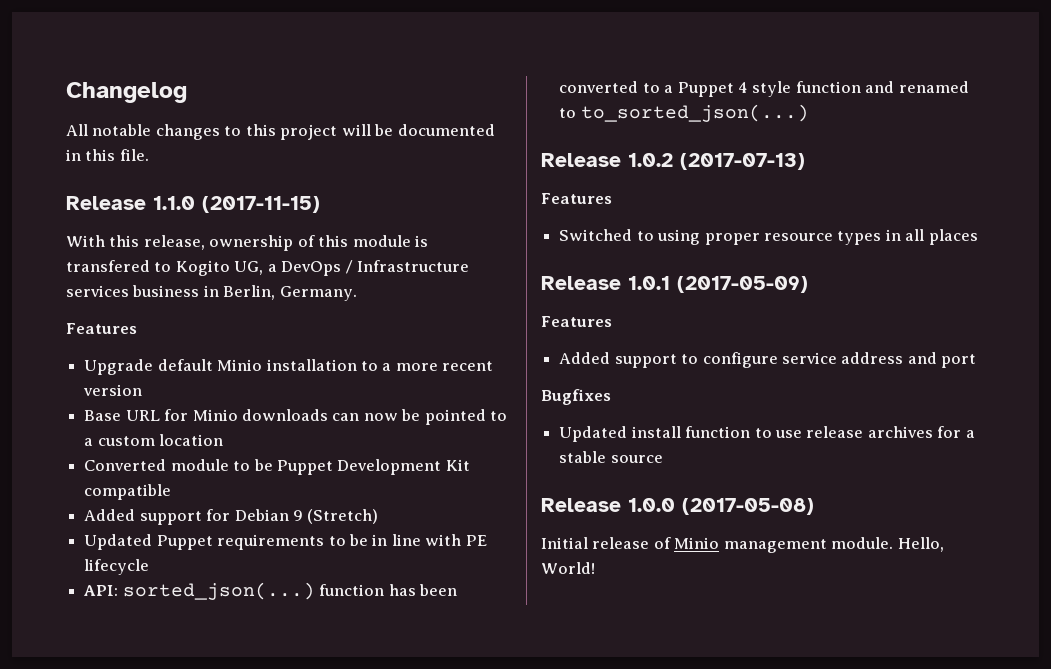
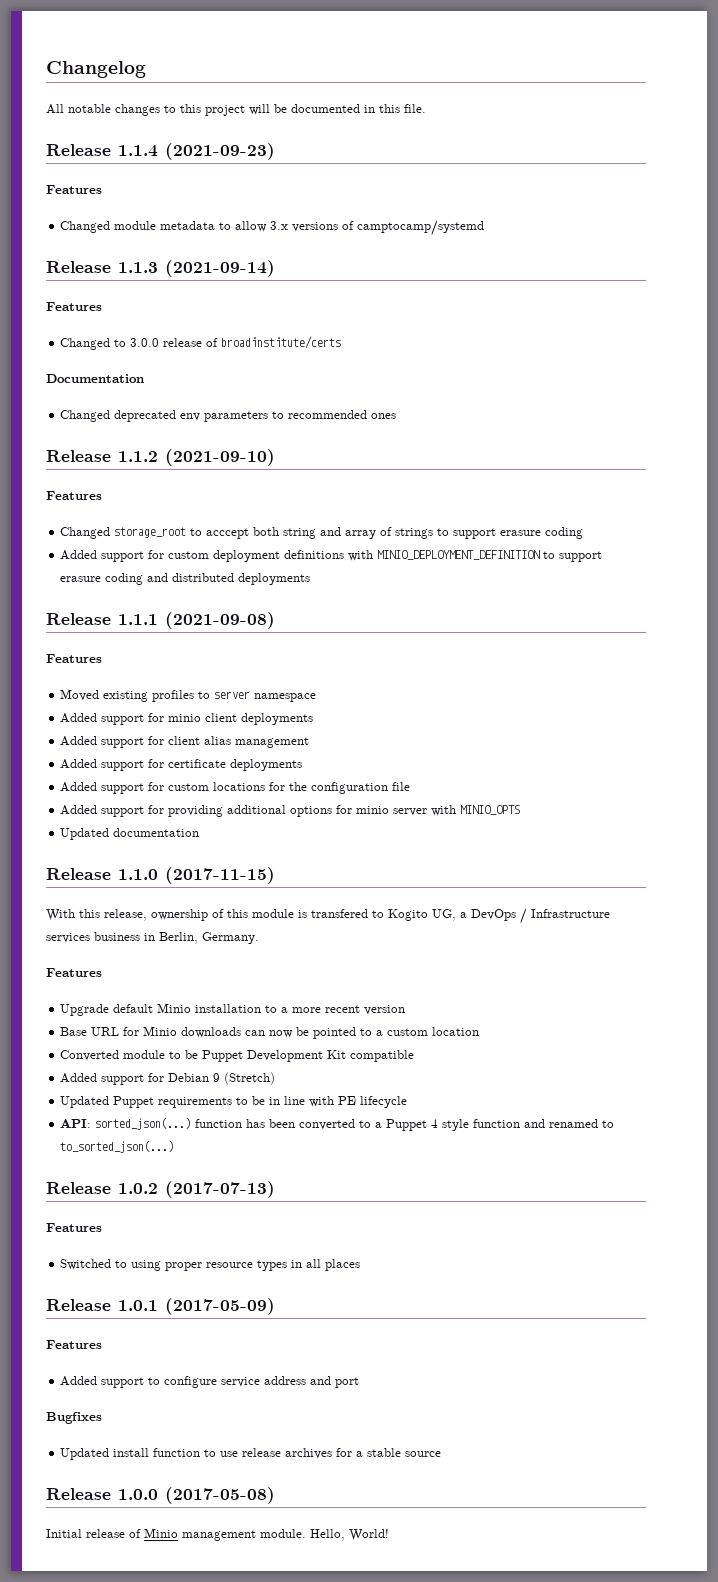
(149, 155) none -> [46,143,275,160] [46,185,102,194] [60,220,485,236] [46,260,275,277] [46,302,102,311] [60,336,342,350] [46,374,144,383] [60,410,397,422] [46,449,275,466] [46,491,102,500] [60,527,584,539] [60,550,603,562] [60,573,311,585] [46,612,275,629] [46,654,102,663] [60,689,317,702] [60,713,314,725] [60,736,310,748] [60,759,303,771] [60,782,411,794] [60,805,521,817] [60,828,200,840] // Release 1.1.4 (2021-09-23) // Features // Changed module metadata to allow 3.x versions of camptocamp/systemd // Release 1.1.3 (2021-09-14) // Features // Changed to 3.0.0 release of broadinstitute/certs // Documentation // Changed deprecated env parameters to recommended ones // Release 1.1.2 (2021-09-10) // Features // Changed storage_root to acccept both string and array of strings to support erasure coding // Added support for custom deployment definitions with MINIO_DEPLOYMENT_DEFINITION to support erasure coding and distributed deployments // Release 1.1.1 (2021-09-08) // Features // Moved existing profiles to server namespace // Added support for minio client deployments // Added support for client alias management // Added support for certificate deployments // Added support for custom locations for the configuration file // Added support for providing additional options for minio server with MINIO_OPTS // Updated documentation

